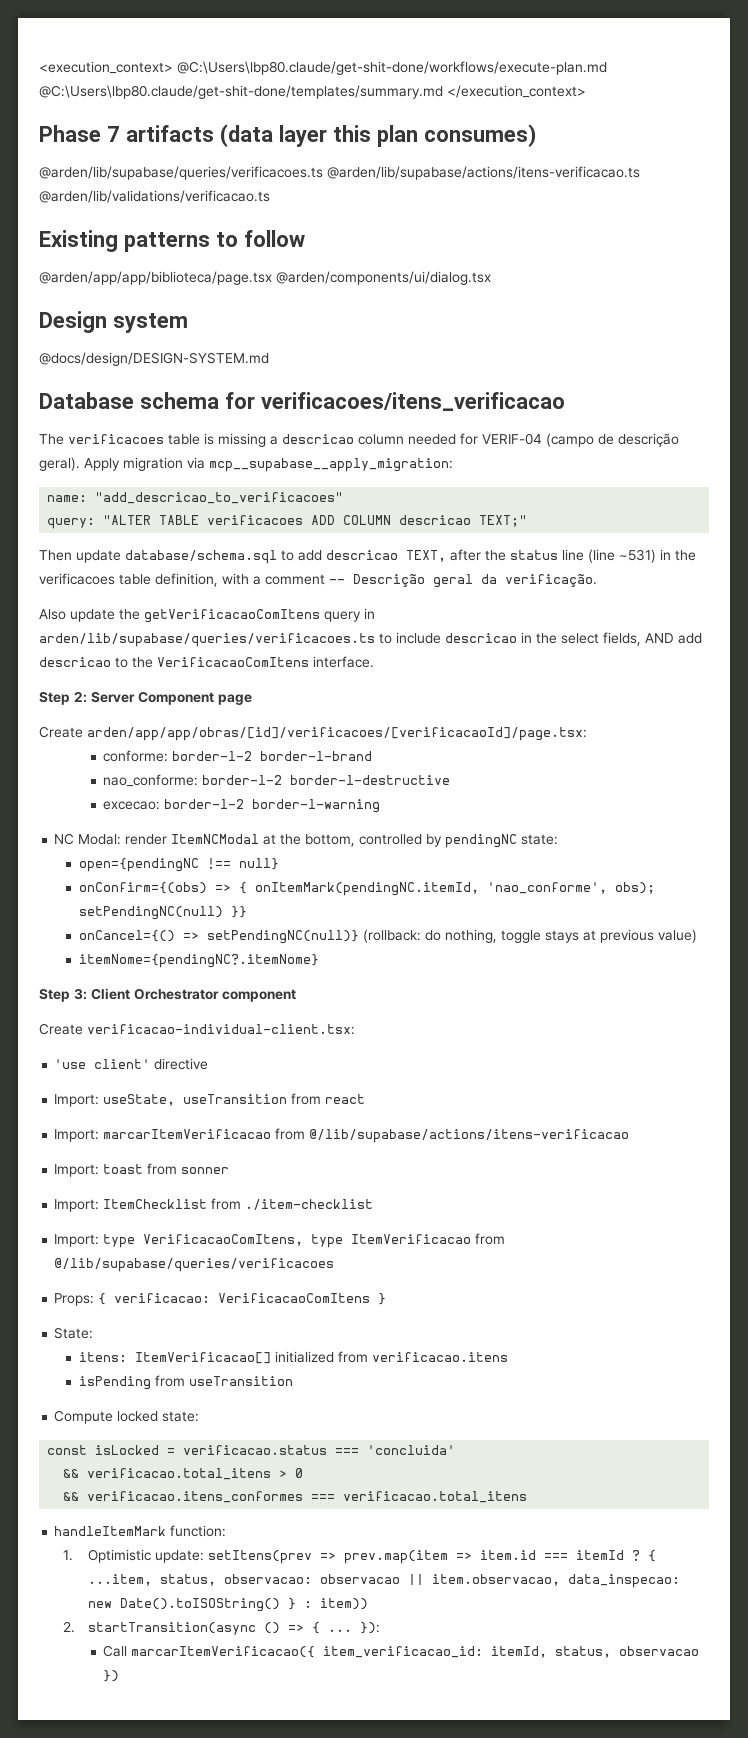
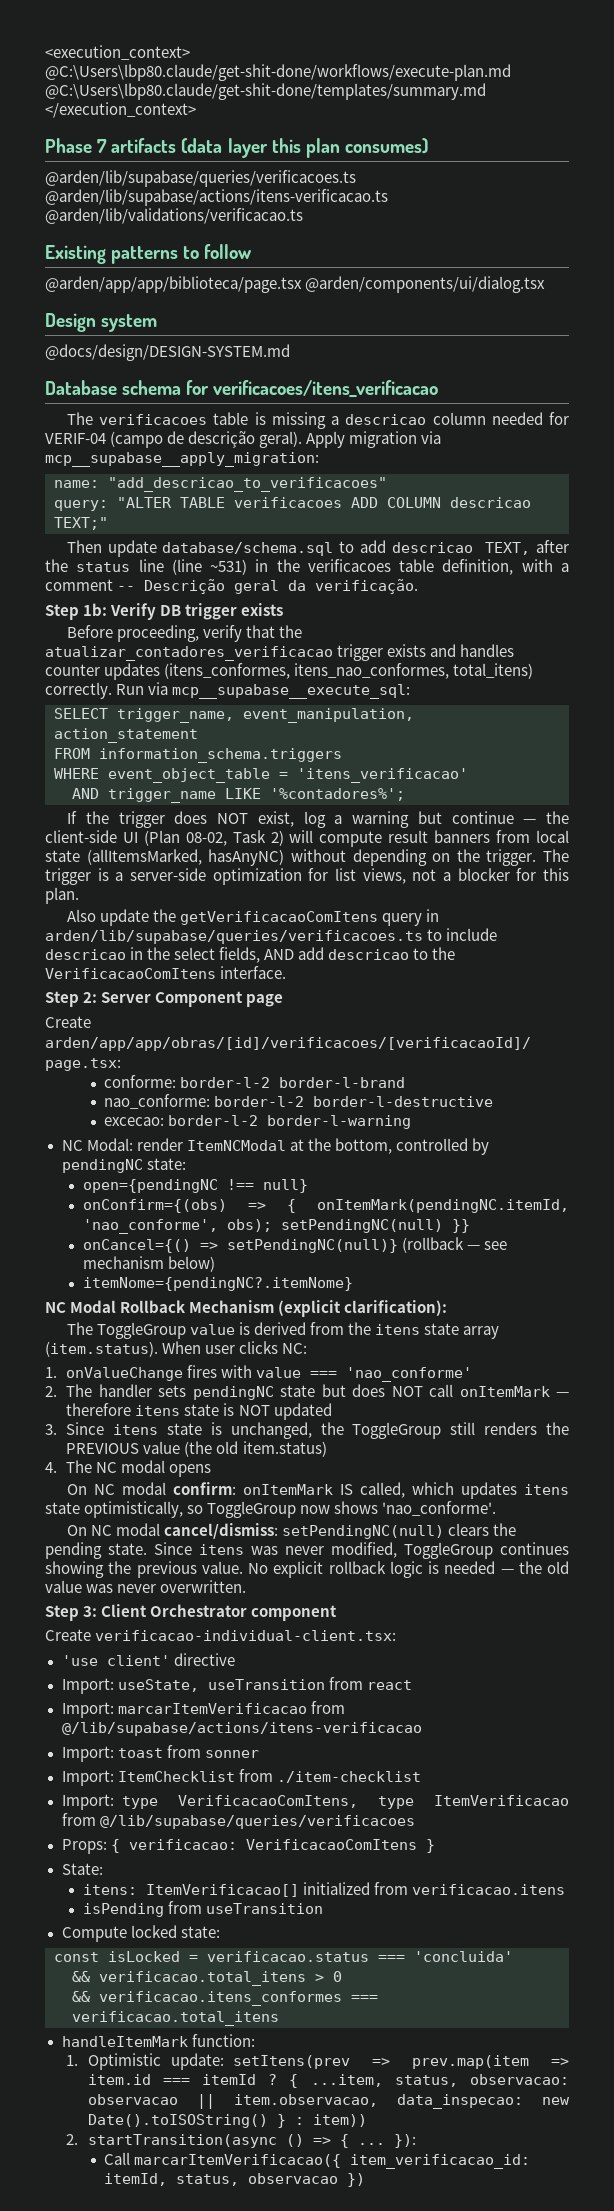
(597, 580) none -> [45,603,284,620] [67,625,303,642] [45,644,515,661] [45,663,534,680] [45,682,411,699] [54,708,414,723] [54,728,198,743] [54,748,342,763] [54,768,468,783] [72,788,405,803] [67,811,569,828] [45,830,570,847] [45,849,569,866] [45,868,570,885] [45,887,79,904] // Step 1b: Verify DB trigger exists // Before proceeding, verify that the atualizar_contadores_verificacao trigger exists and handles counter updates (itens_conformes, itens_nao_conformes, total_itens) correctly. Run via mcp__supabase__execute_sql: // SELECT trigger_name, event_manipulation, action_statement // FROM information_schema.triggers // WHERE event_object_table = 'itens_verificacao' // AND trigger_name LIKE '%contadores%'; // If the trigger does NOT exist, log a warning but continue — the client-side UI (Plan 08-02, Task 2) will compute result banners from local state (allItemsMarked, hasAnyNC) without depending on the trigger. The trigger is a server-side optimization for list views, not a blocker for this plan.
[362,929,697,943] [78,954,319,968] (rollback: do nothing, toggle stays at previous value) // itemNome={pendingNC?.itemNome} -> [401,1237,507,1253] [82,1256,215,1272] [82,1277,353,1291] [45,1300,448,1317] [67,1322,500,1339] [45,1341,308,1357] [45,1365,473,1382] [45,1384,570,1400] [66,1403,332,1420] [45,1422,569,1439] [66,1441,327,1457] [45,1460,212,1477] [67,1482,569,1499] [45,1501,497,1518] [67,1523,517,1539] [45,1542,569,1559] [45,1561,569,1578] [45,1580,247,1593] (rollback — see mechanism below) // itemNome={pendingNC?.itemNome} // NC Modal Rollback Mechanism (explicit clarification): // The ToggleGroup value is derived from the itens state array (item.status). When user clicks NC: // 1. onValueChange fires with value === 'nao_conforme' // 2. The handler sets pendingNC state but does NOT call onItemMark — therefore itens state is NOT updated // 3. Since itens state is unchanged, the ToggleGroup still renders the PREVIOUS value (the old item.status) // 4. The NC modal opens // On NC modal confirm: onItemMark IS called, which updates itens state optimistically, so ToggleGroup now shows 'nao_conforme'. // On NC modal cancel/dismiss: setPendingNC(null) clears the pending state. Since itens was never modified, ToggleGroup continues showing the previous value. No explicit rollback logic is needed — the old value was never overwritten.

